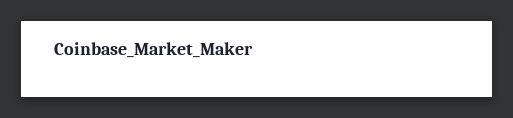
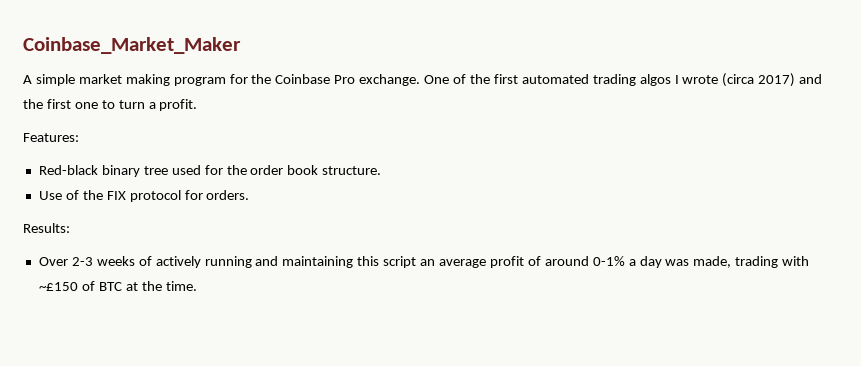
(253, 50) none -> [23,73,823,87] [23,99,198,111] [23,133,79,142] [38,165,382,177] [38,190,250,202] [23,223,70,233] [38,256,810,268] [38,281,197,291] // A simple market making program for the Coinbase Pro exchange. One of the first automated trading algos I wrote (circa 2017) and the first one to turn a profit. // Features: // Red-black binary tree used for the order book structure. // Use of the FIX protocol for orders. // Results: // Over 2-3 weeks of actively running and maintaining this script an average profit of around 0-1% a day was made, trading with ~£150 of BTC at the time.

